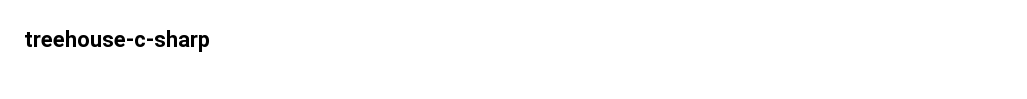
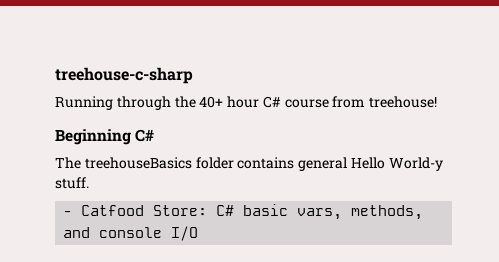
(210, 41) none -> [55,96,438,110] [55,129,155,145] [55,157,443,171] [55,177,89,189] [63,204,424,220] [63,226,199,241] // Running through the 40+ hour C# course from treehouse! // Beginning C# // The treehouseBasics folder contains general Hello World-y stuff. // - Catfood Store: C# basic vars, methods, and console I/O

